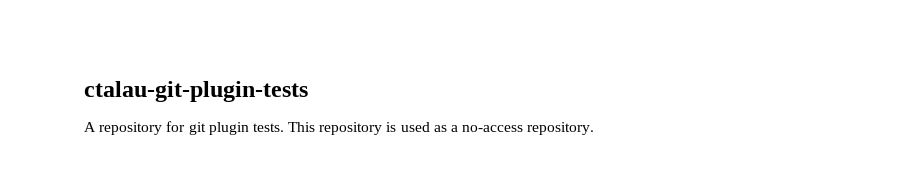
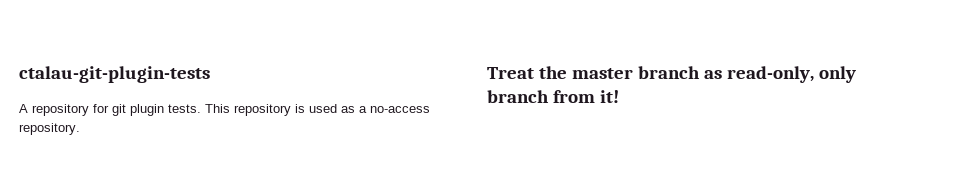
(595, 128) none -> [487,66,856,83] [487,90,619,103] // Treat the master branch as read-only, only branch from it!

